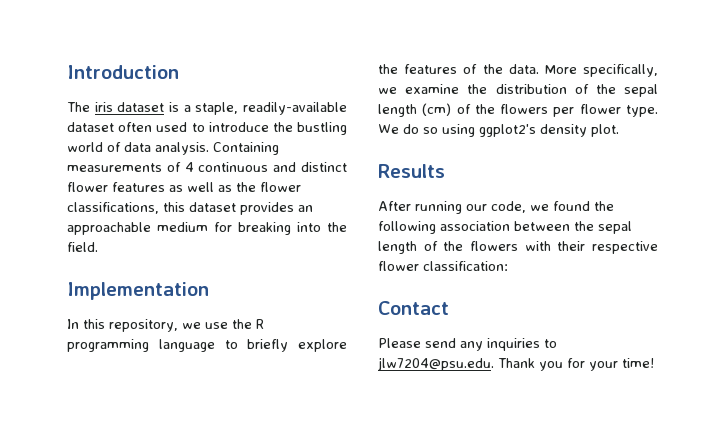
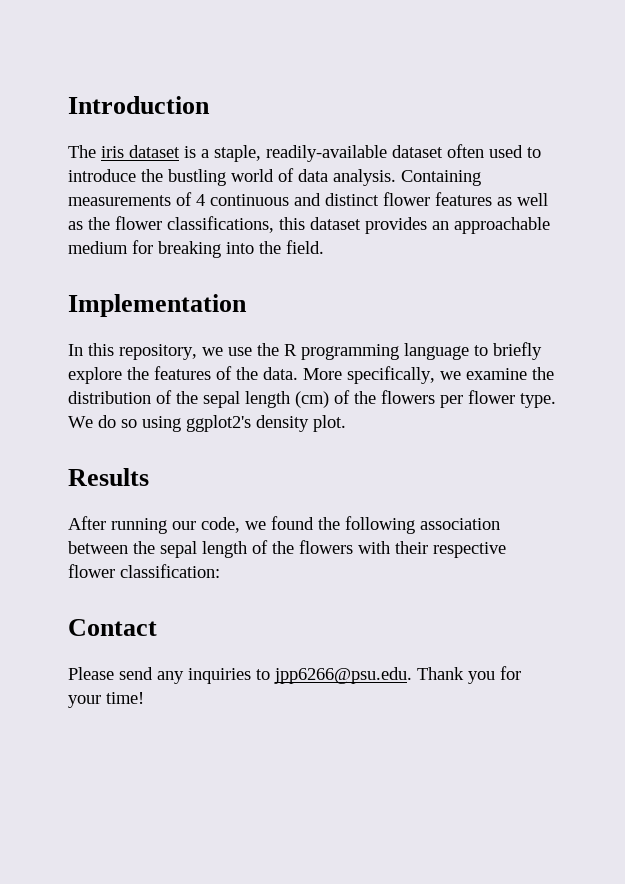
[378,357,494,371] jlw7204@psu.edu. -> [274,667,412,684] jpp6266@psu.edu.

